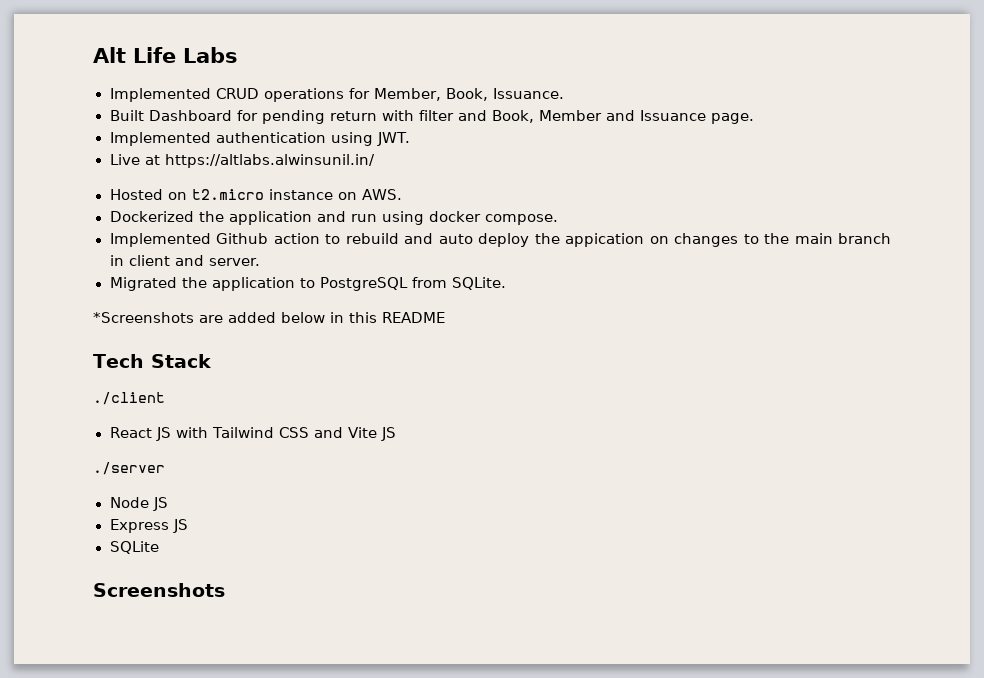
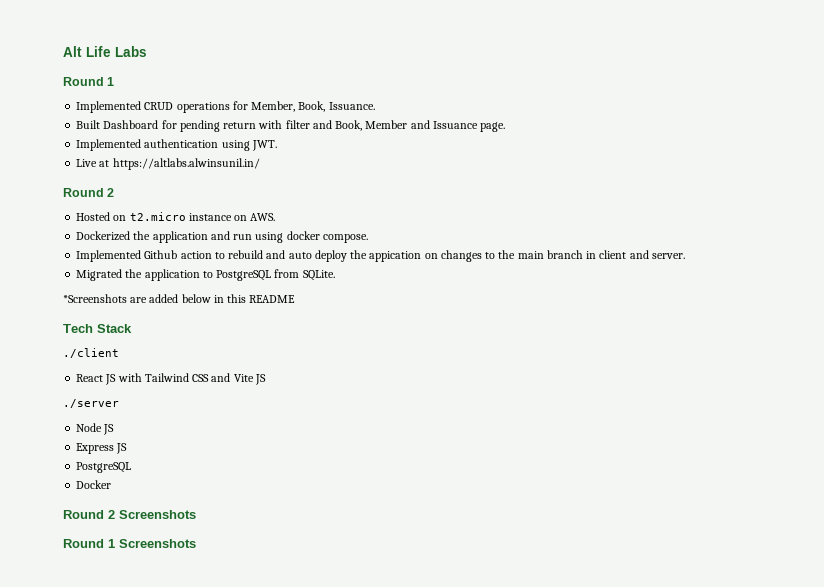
(238, 55) none -> [63,77,115,86] // Round 1
(375, 161) none -> [63,188,115,197] // Round 2
[109,541,159,554] SQLite // -> [76,462,132,473] [76,480,112,489] [63,510,196,519] [63,539,115,548] PostgreSQL // Docker // Round 2 Screenshots // Round 1

